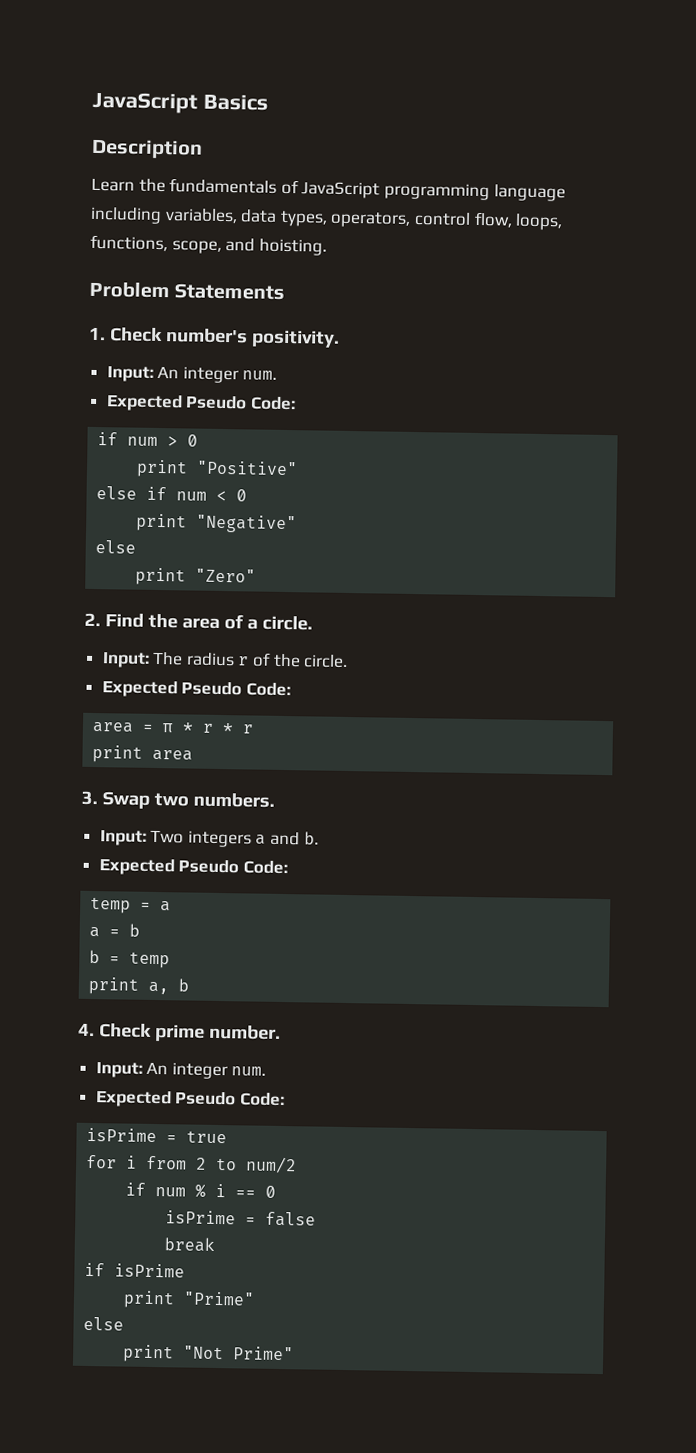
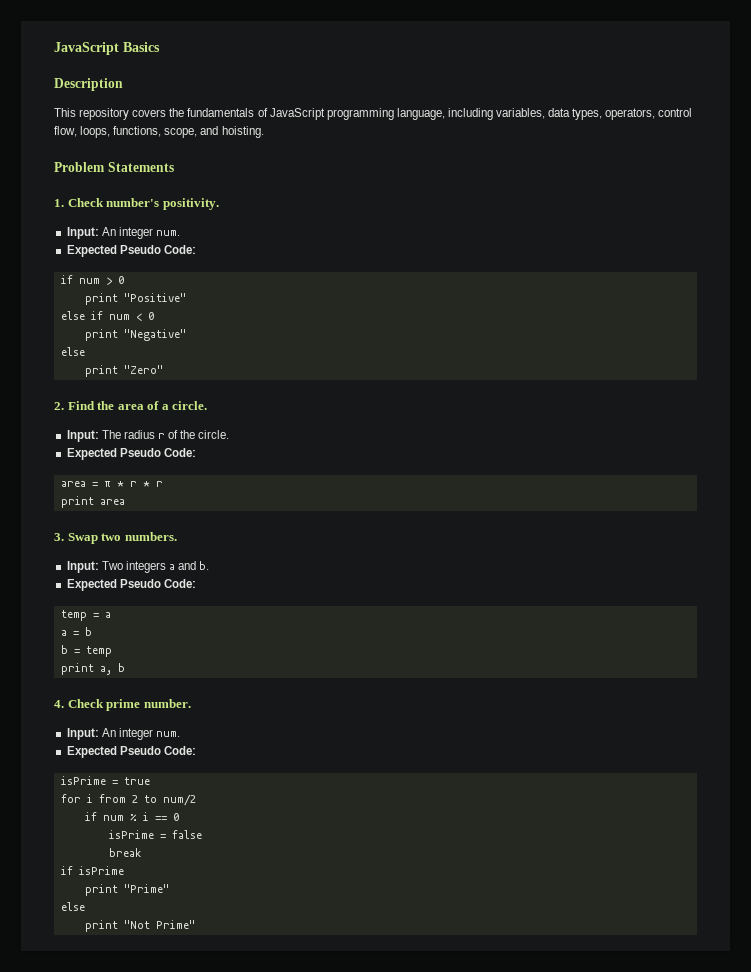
[91,177,135,192] Learn -> [54,108,167,120] This repository covers
[493,184,566,202] language -> [396,108,445,120] language,

